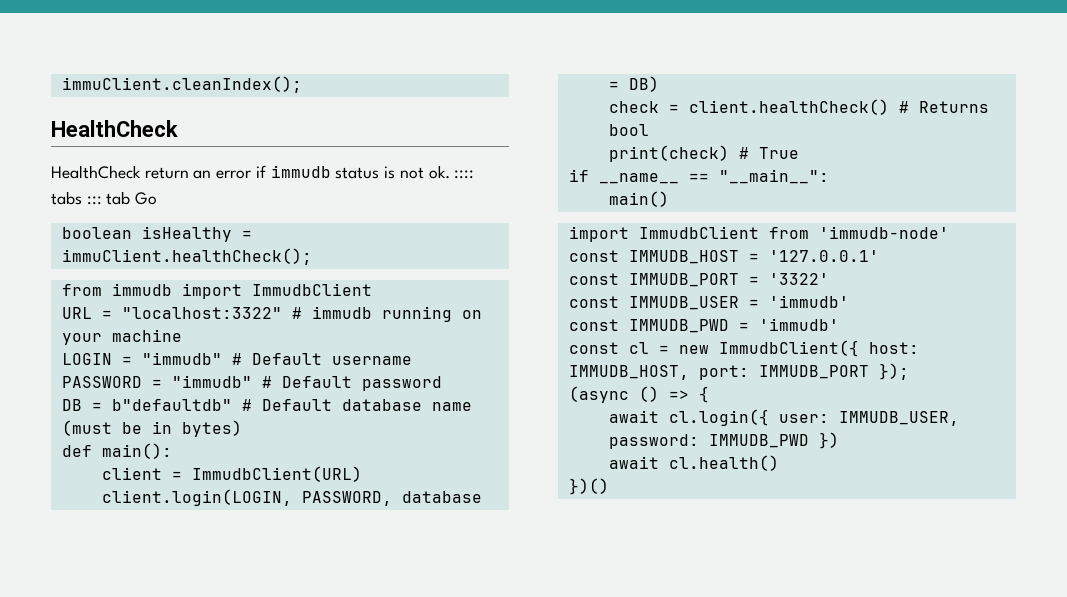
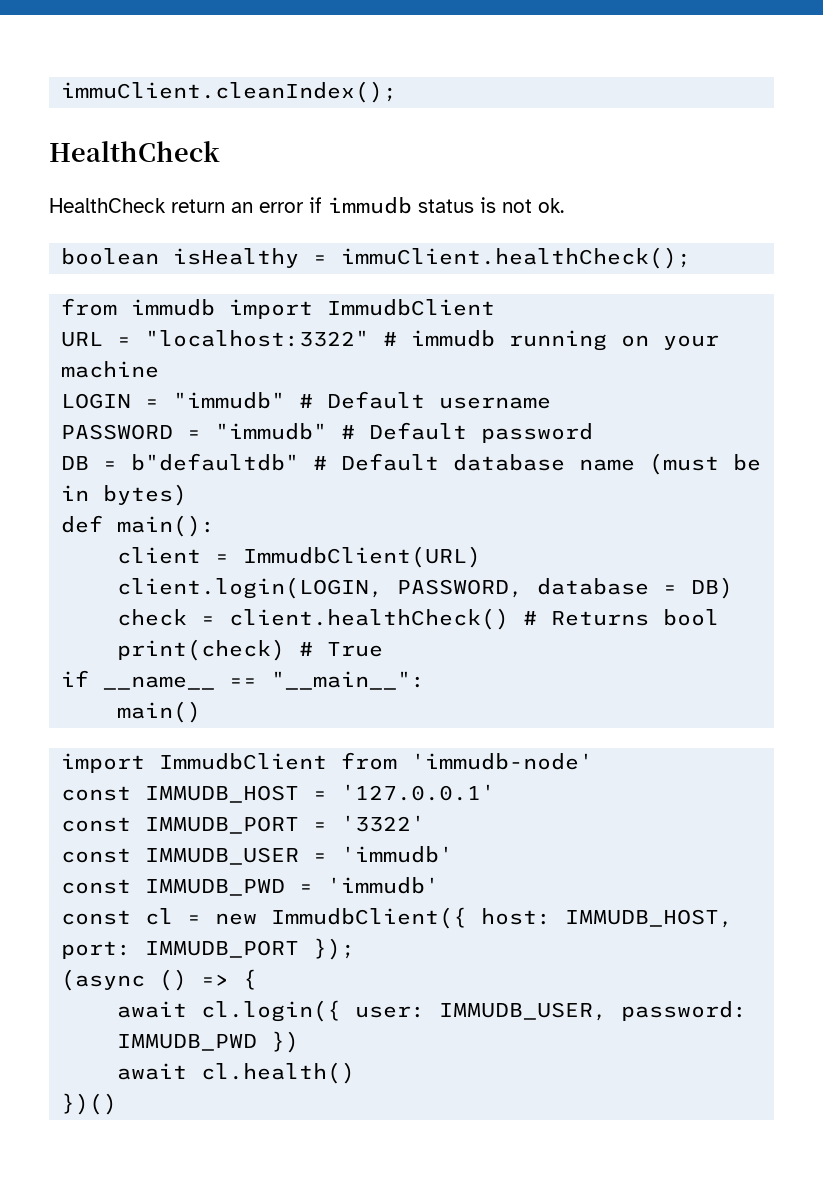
[454,170,475,179] [51,191,158,205] :::: tabs ::: tab Go -> (564, 205) none

